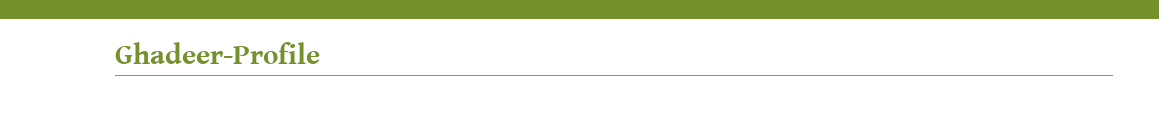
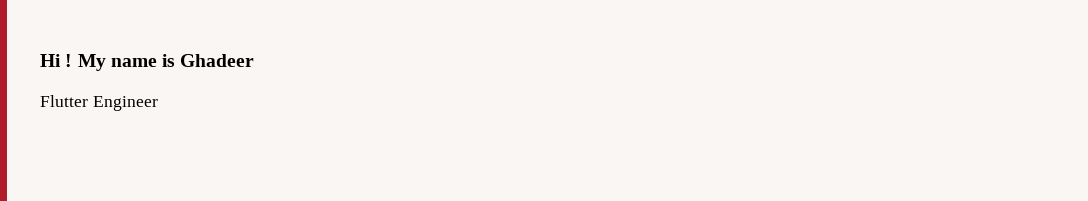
[115,42,320,64] Ghadeer-Profile -> [40,54,255,71] [40,95,158,111] Hi ! My name is Ghadeer // Flutter Engineer

